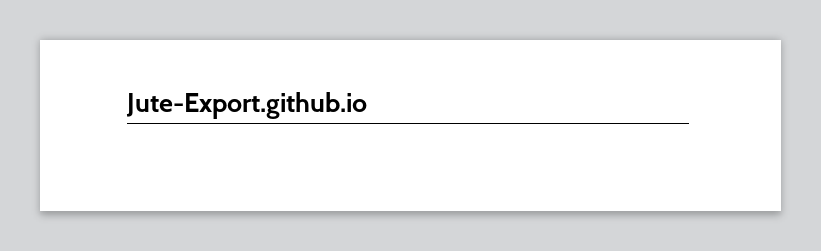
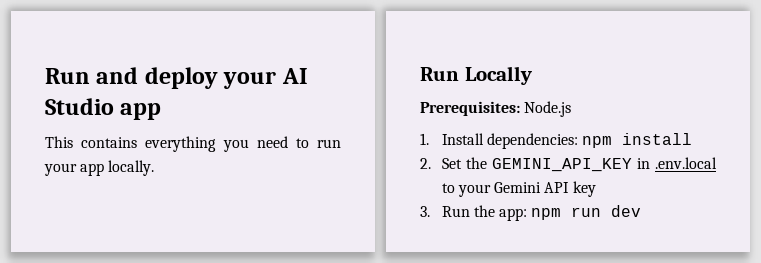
[126,92,367,119] Jute-Export.github.io -> [45,67,308,89] [45,98,162,120] [45,136,341,152] [44,160,155,176] [420,66,532,85] [420,101,572,117] [420,133,693,149] [420,157,717,172] [441,181,596,197] [420,205,642,221] Run and deploy your AI Studio app // This contains everything you need to run your app locally. // Run Locally // Prerequisites: Node.js // 1. Install dependencies: npm install // 2. Set the GEMINI_API_KEY in .env.local to your Gemini API key // 3. Run the app: npm run dev

